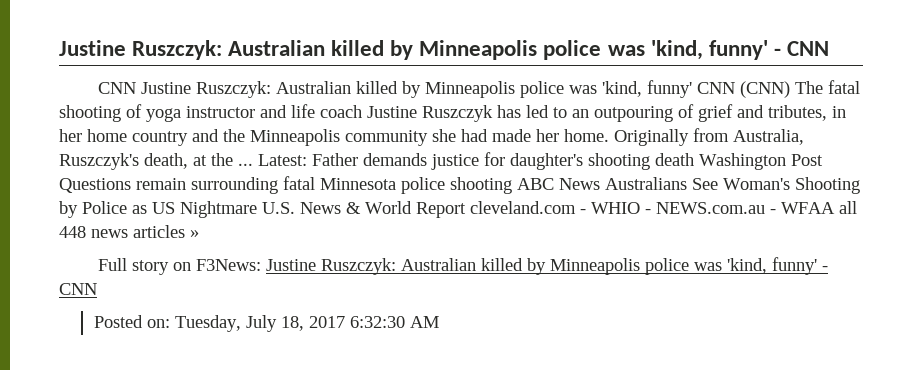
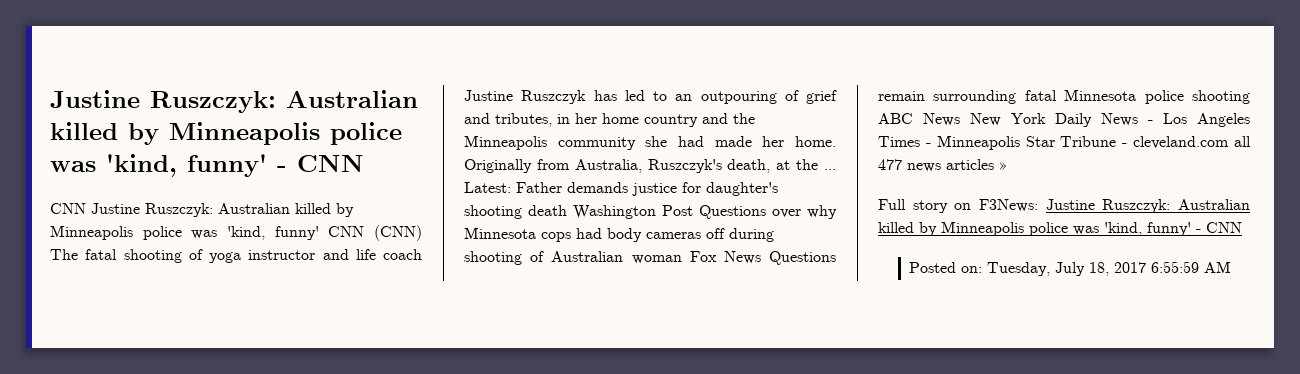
(131, 185) none -> [772,205,837,219] [464,227,774,242] [464,251,836,265] over why Minnesota cops had body cameras off during shooting of Australian woman Fox News Questions
[605,177,860,194] [59,201,857,218] [59,226,86,238] Australians See Woman's Shooting by Police as US Nightmare U.S. News & World Report cleveland.com - WHIO - NEWS.com.au - WFAA all 448 -> [970,113,1250,127] [878,135,1251,150] [878,159,902,170] New York Daily News - Los Angeles Times - Minneapolis Star Tribune - cleveland.com all 477
[349,316,405,328] 6:32:30 -> [1151,261,1200,273] 6:55:59

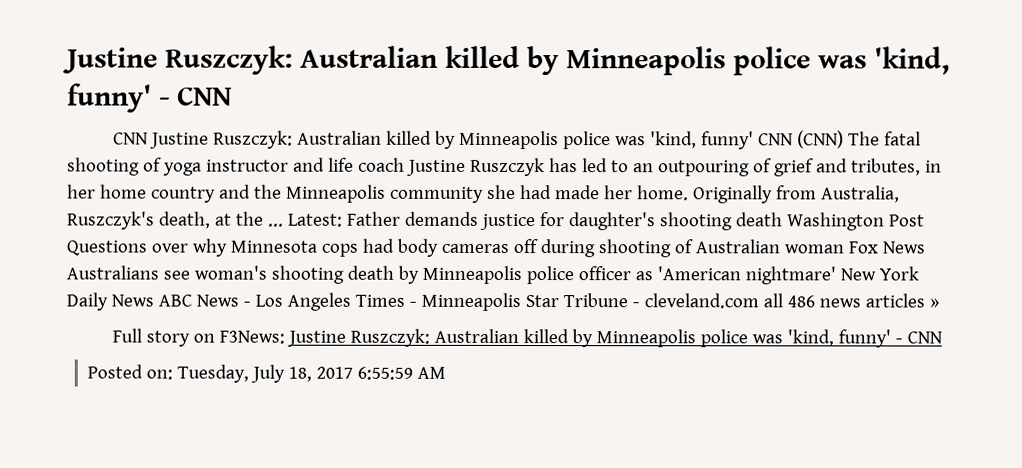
[769,251,836,265] [878,89,1250,104] [878,113,960,126] Questions remain surrounding fatal Minnesota police shooting ABC News -> [66,265,836,285] Australians see woman's shooting death by Minneapolis police officer as 'American nightmare'
(1138, 119) none -> [157,294,239,307] ABC News
[878,159,902,170] 477 -> [786,295,815,308] 486

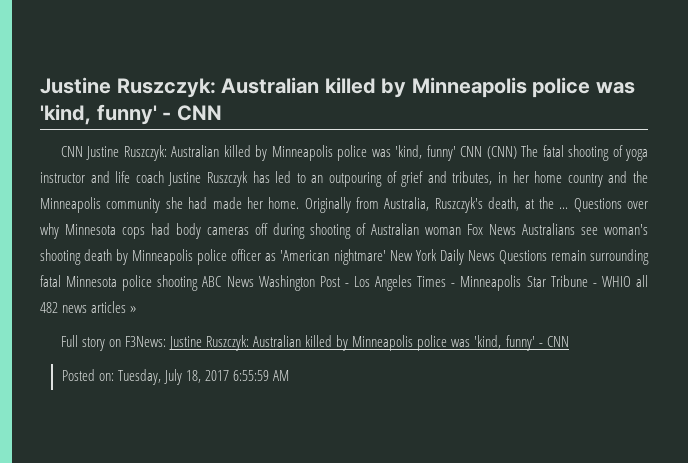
[287,211,925,231] Latest: Father demands justice for daughter's shooting death Washington Post -> (569, 208) none
[157,294,239,307] ABC News -> [498,249,649,265] [40,275,341,291] Questions remain surrounding fatal Minnesota police shooting ABC News Washington Post
[643,293,815,309] cleveland.com all 486 -> [601,275,648,287] [40,302,58,313] WHIO all 482

